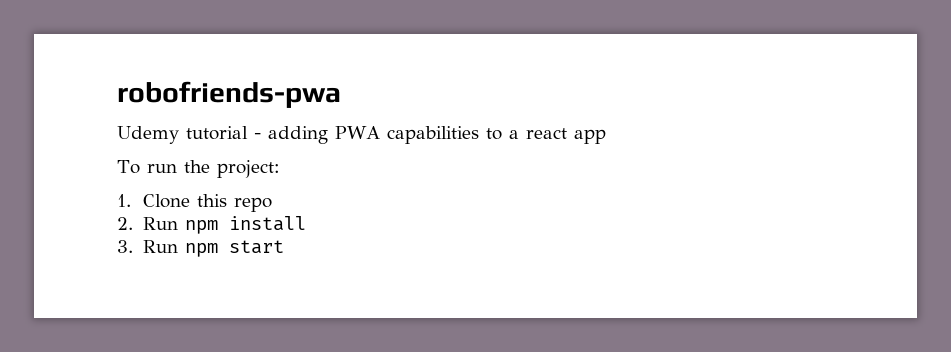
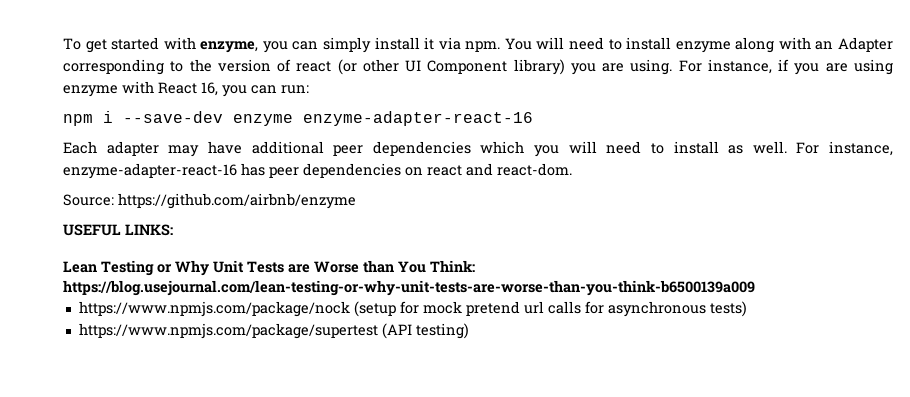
[117,81,341,108] [117,126,606,144] [117,160,280,178] [117,194,273,212] [117,216,307,234] [117,240,285,257] robofriends-pwa // Udemy tutorial - adding PWA capabilities to a react app // To run the project: // 1. Clone this repo // 2. Run npm install // 3. Run npm start -> [63,37,893,53] [63,59,894,75] [63,81,309,97] [63,111,533,126] [63,141,893,157] [63,163,572,179] [63,193,356,209] [63,224,173,236] [63,260,475,276] [63,280,755,296] [78,301,747,317] [78,323,469,339] To get started with enzyme, you can simply install it via npm. You will need to install enzyme along with an Adapter corresponding to the version of react (or other UI Component library) you are using. For instance, if you are using enzyme with React 16, you can run: // npm i --save-dev enzyme enzyme-adapter-react-16 // Each adapter may have additional peer dependencies which you will need to install as well. For instance, enzyme-adapter-react-16 has peer dependencies on react and react-dom. // Source: https://github.com/airbnb/enzyme // USEFUL LINKS: // Lean Testing or Why Unit Tests are Worse than You Think: https://blog.usejournal.com/lean-testing-or-why-unit-tests-are-worse-than-you-think-b6500139a009 // https://www.npmjs.com/package/nock (setup for mock pretend url calls for asynchronous tests) // https://www.npmjs.com/package/supertest (API testing)

